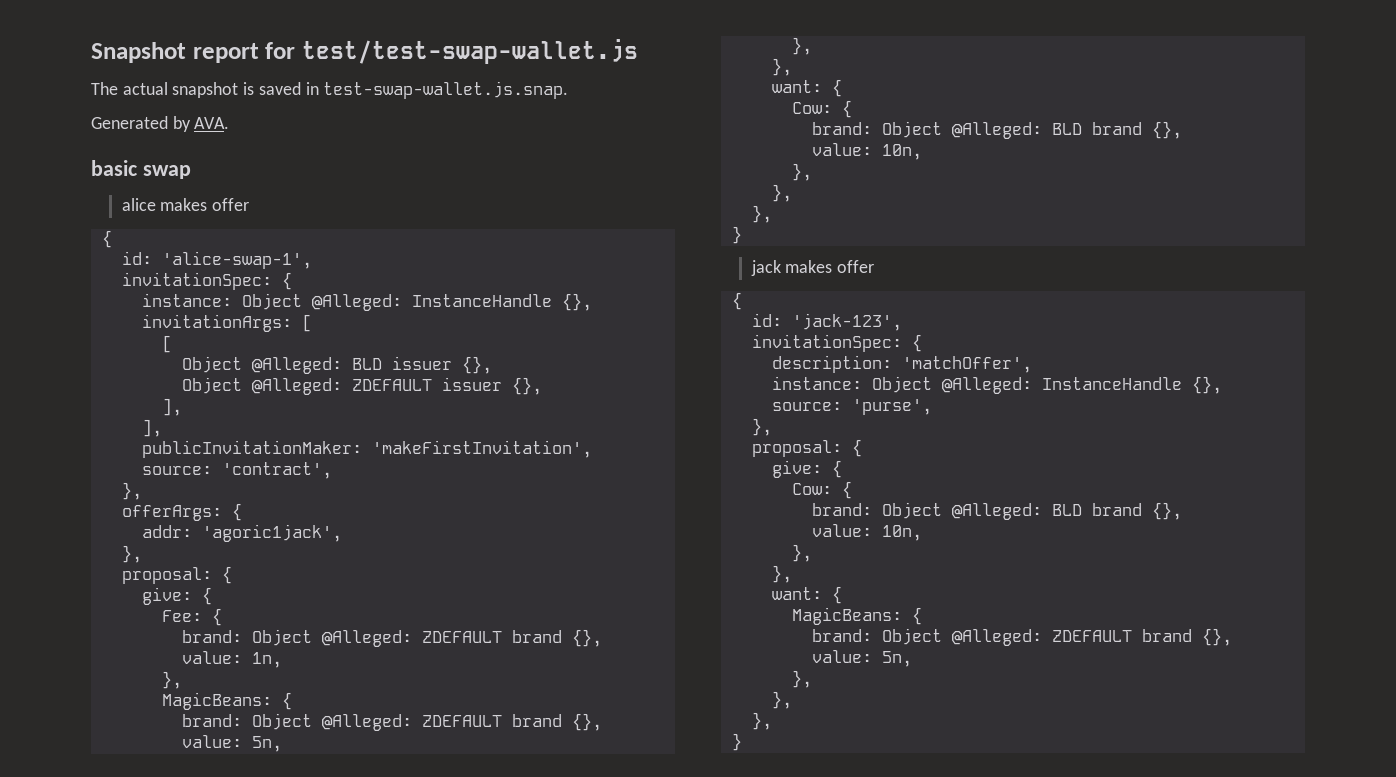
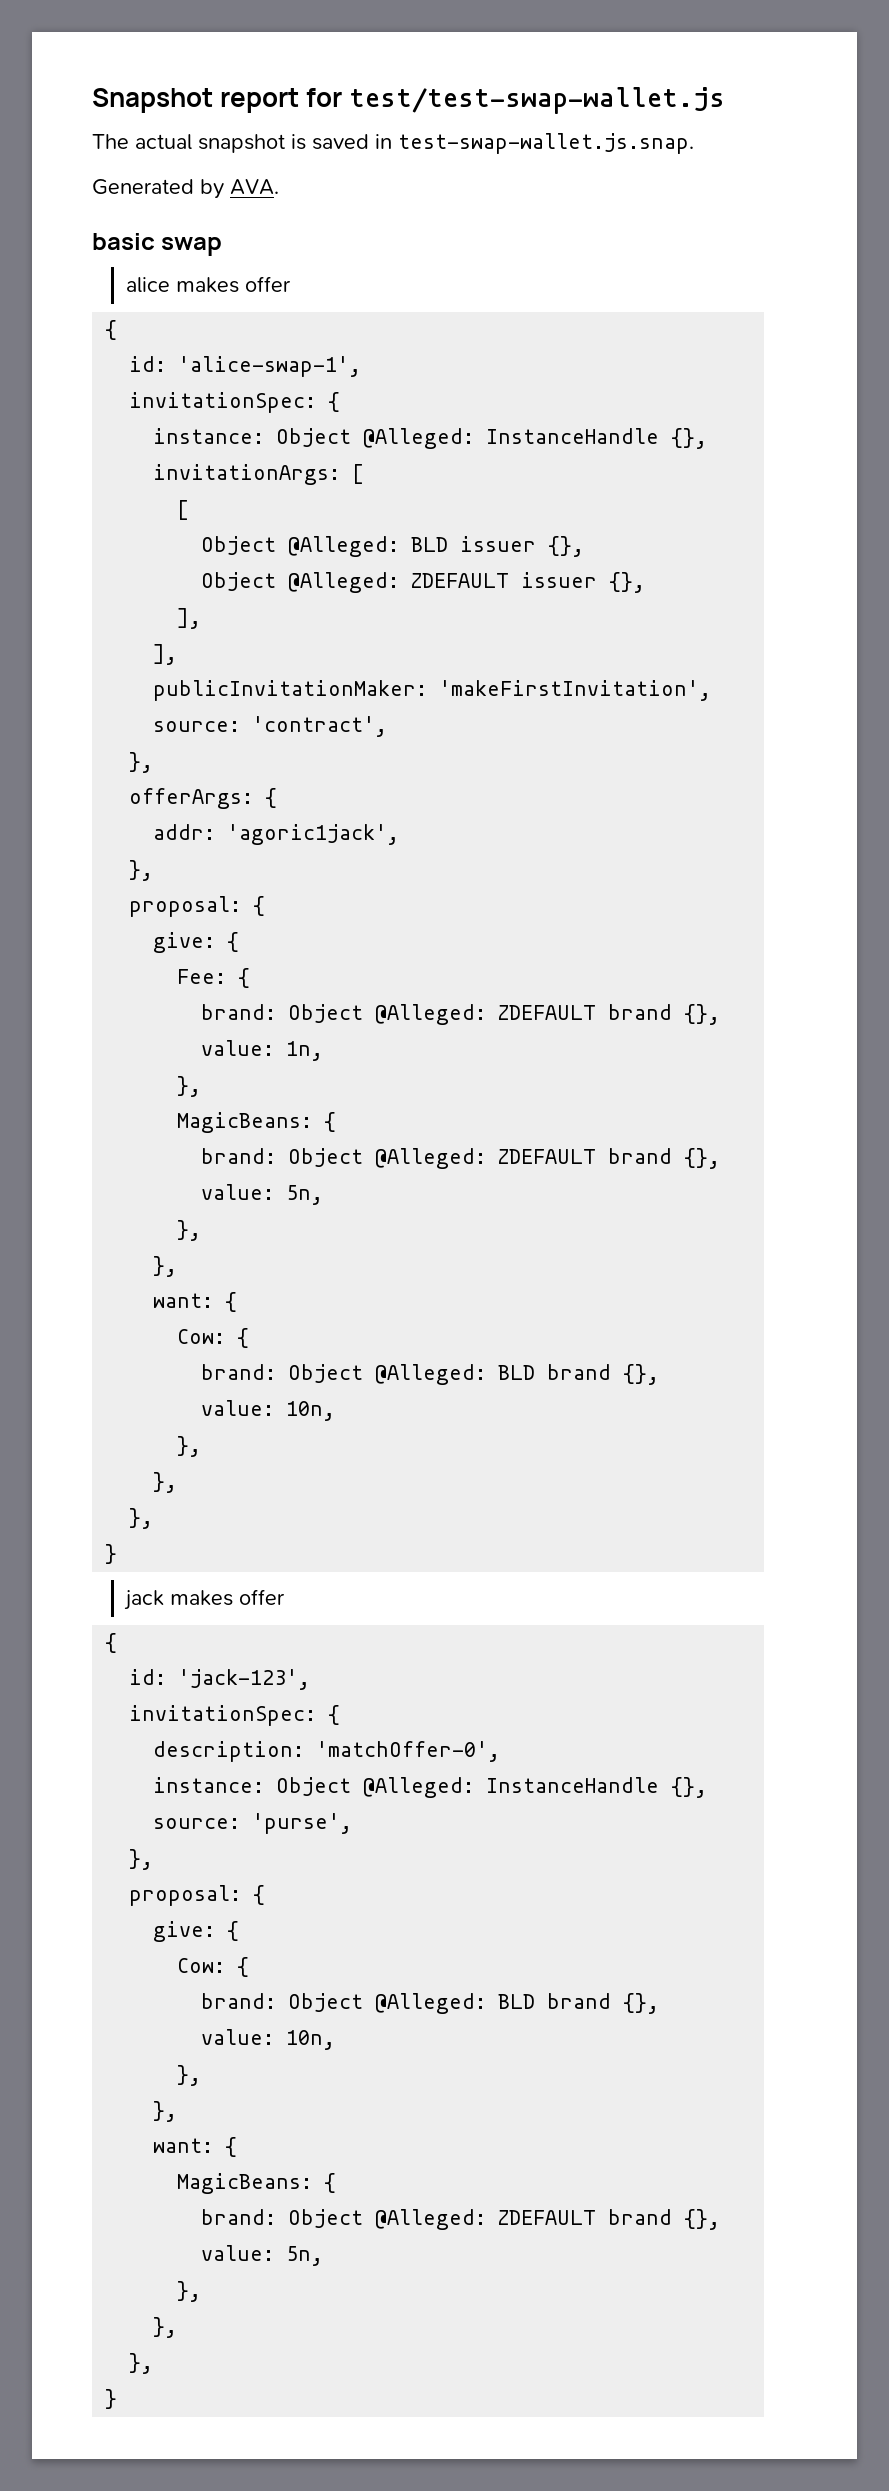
[901,356,1032,373] 'matchOffer', -> [316,1741,501,1762] 'matchOffer-0',

